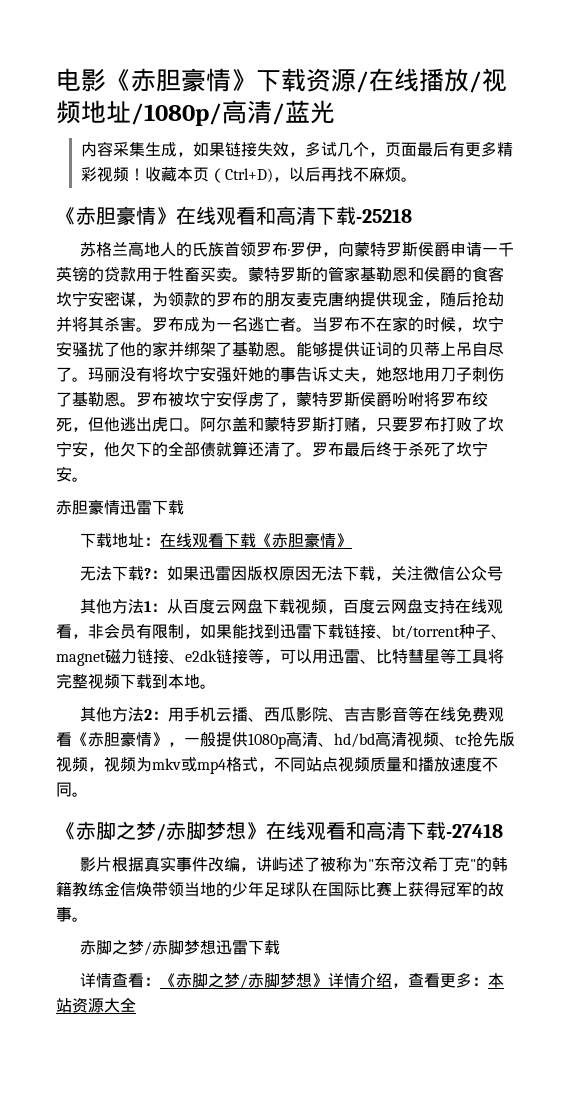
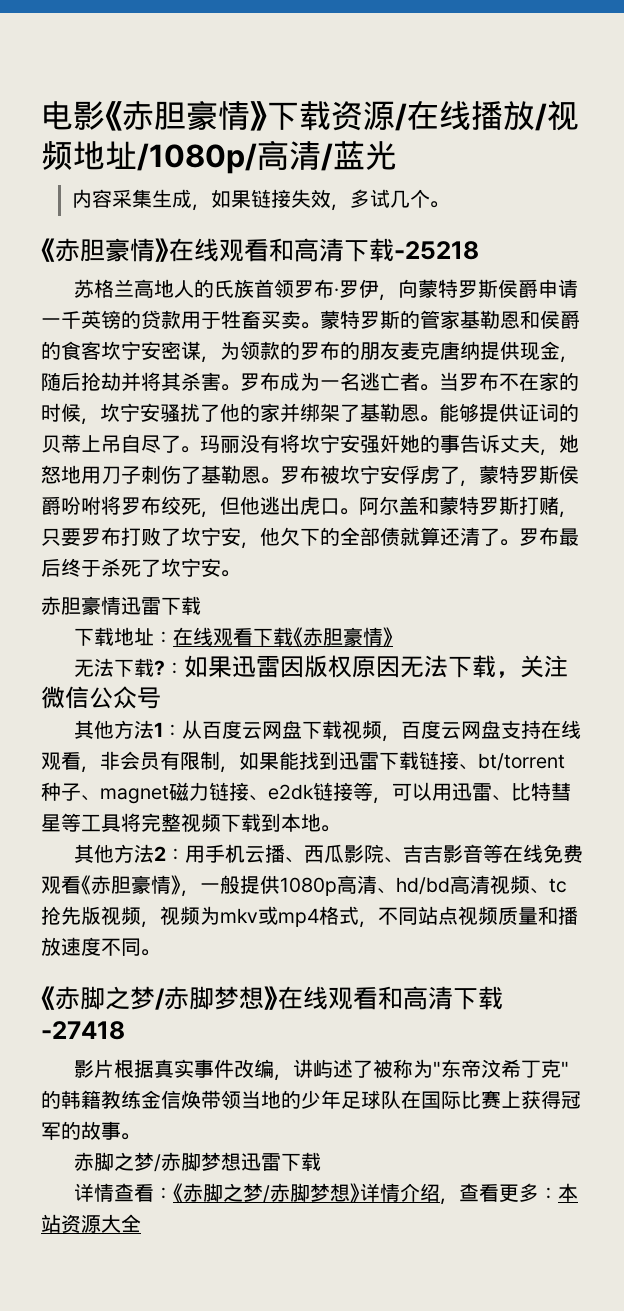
[368,141,513,157] [80,166,401,183] ，页面最后有更多精彩视频！收藏本页（Ctrl+D)，以后再找不麻烦 -> (431, 198) none

